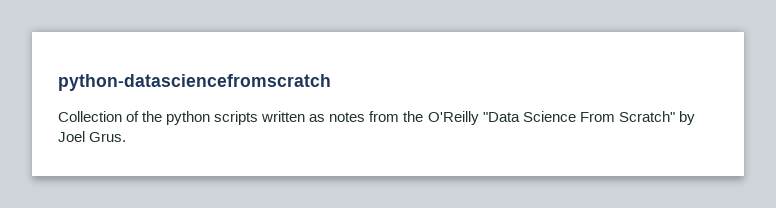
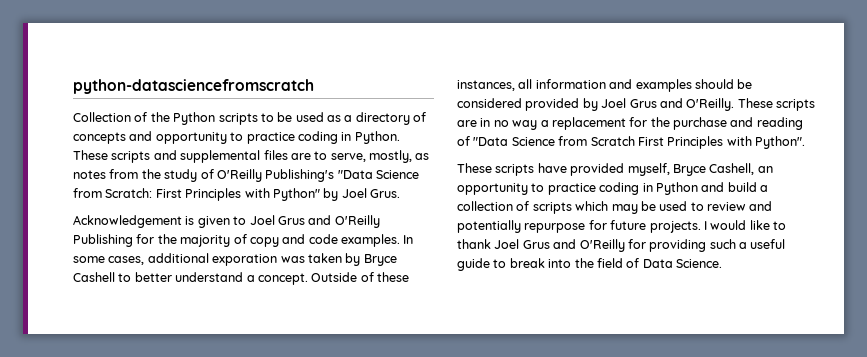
[166,111,695,125] [58,131,127,142] python scripts written as notes from the O'Reilly "Data Science From Scratch" by Joel Grus. -> [173,112,427,125] [73,131,400,144] [73,150,430,163] [73,169,419,182] [73,188,400,201] [73,215,380,228] [73,234,414,247] [73,253,397,266] [73,272,409,285] [457,79,753,92] [457,98,815,111] [457,117,803,130] [457,136,805,149] [457,163,773,176] [457,182,768,195] [457,201,773,214] [457,220,786,233] [457,239,786,252] [457,258,722,271] Python scripts to be used as a directory of concepts and opportunity to practice coding in Python. These scripts and supplemental files are to serve, mostly, as notes from the study of O'Reilly Publishing's "Data Science from Scratch: First Principles with Python" by Joel Grus. // Acknowledgement is given to Joel Grus and O'Reilly Publishing for the majority of copy and code examples. In some cases, additional exporation was taken by Bryce Cashell to better understand a concept. Outside of these instances, all information and examples should be considered provided by Joel Grus and O'Reilly. These scripts are in no way a replacement for the purchase and reading of "Data Science from Scratch First Principles with Python". // These scripts have provided myself, Bryce Cashell, an opportunity to practice coding in Python and build a collection of scripts which may be used to review and potentially repurpose for future projects. I would like to thank Joel Grus and O'Reilly for providing such a useful guide to break into the field of Data Science.

